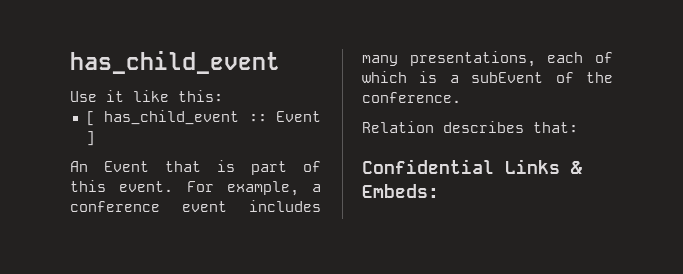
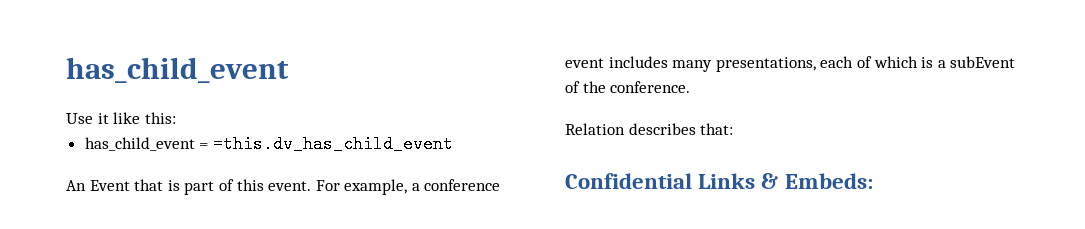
[85,110,321,126] [85,131,95,146] [ has_child_event :: Event ] -> [84,135,453,153] has_child_event = =this.dv_has_child_event

